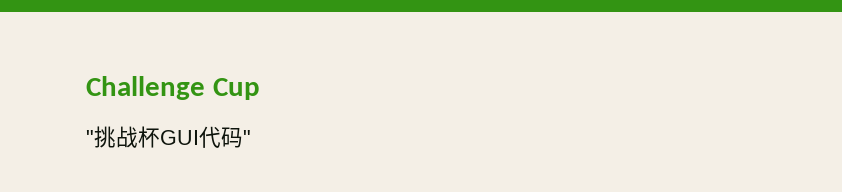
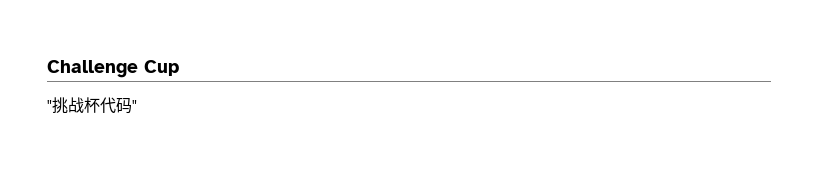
[160,130,199,145] GUI -> (100, 105) none

